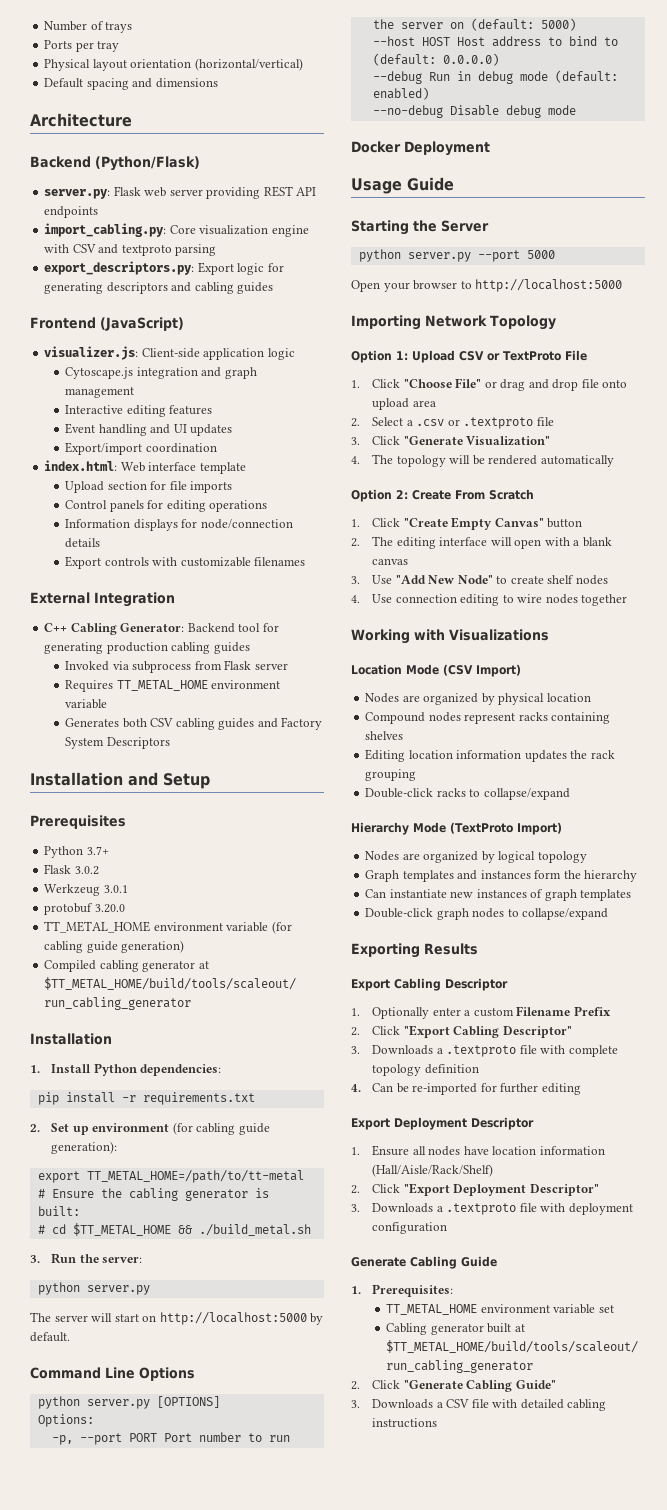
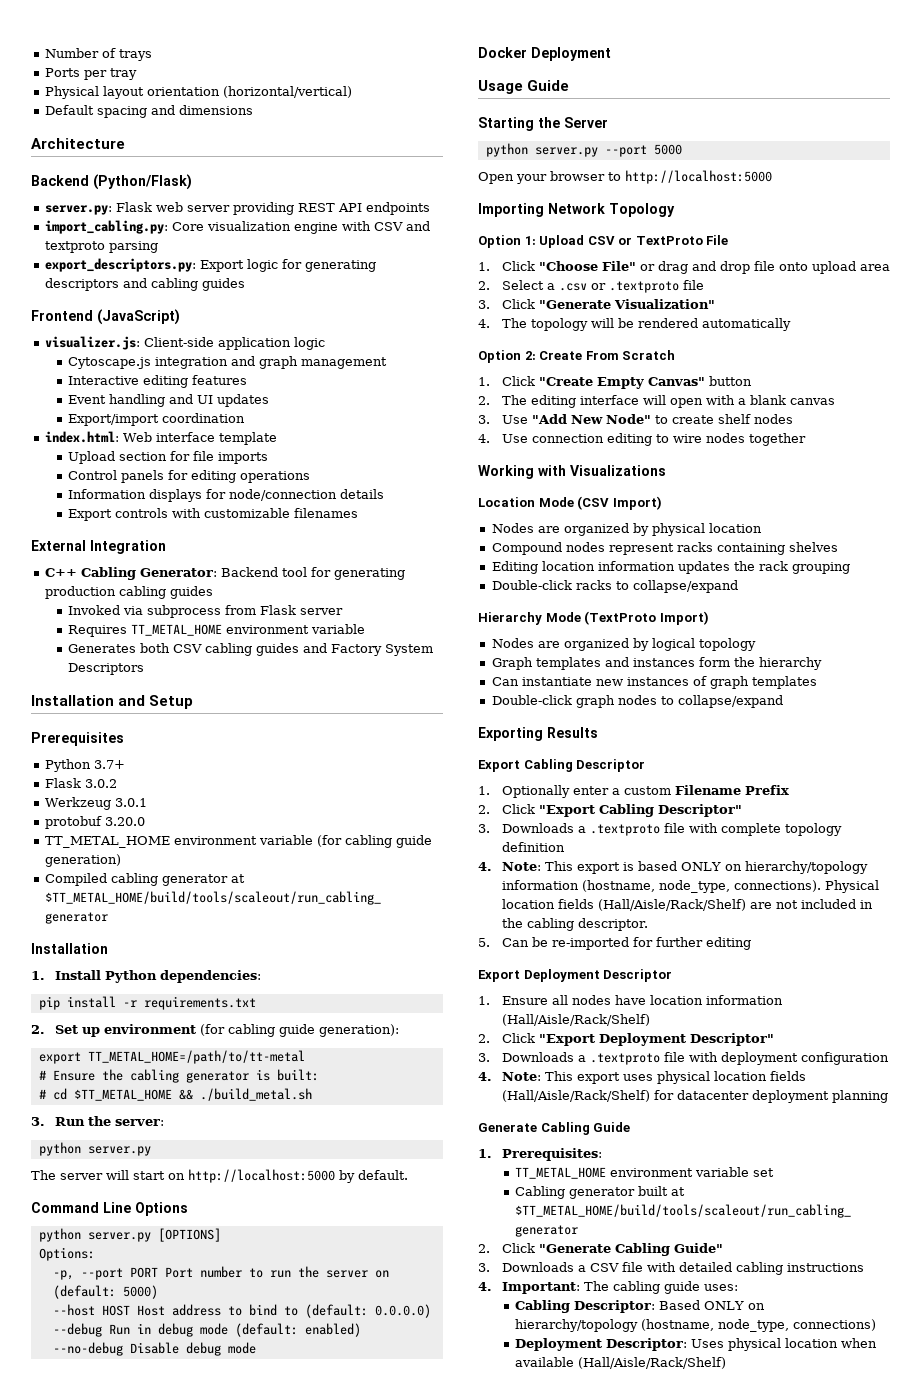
(361, 1088) none -> [501,861,868,874] [501,880,879,893] [501,899,873,911] [501,918,649,931] [478,938,490,947] Note: This export is based ONLY on hierarchy/topology information (hostname, node_type, connections). Physical location fields (Hall/Aisle/Rack/Shelf) are not included in the cabling descriptor. // 5.
(448, 1228) none -> [478,1071,806,1084] [501,1090,888,1103] // 4. Note: This export uses physical location fields (Hall/Aisle/Rack/Shelf) for datacenter deployment planning
(438, 1423) none -> [478,1281,738,1294] [515,1300,766,1313] [515,1319,877,1332] [515,1338,878,1351] [515,1357,727,1369] // 4. Important: The cabling guide uses: // Cabling Descriptor: Based ONLY on hierarchy/topology (hostname, node_type, connections) // Deployment Descriptor: Uses physical location when available (Hall/Aisle/Rack/Shelf)

